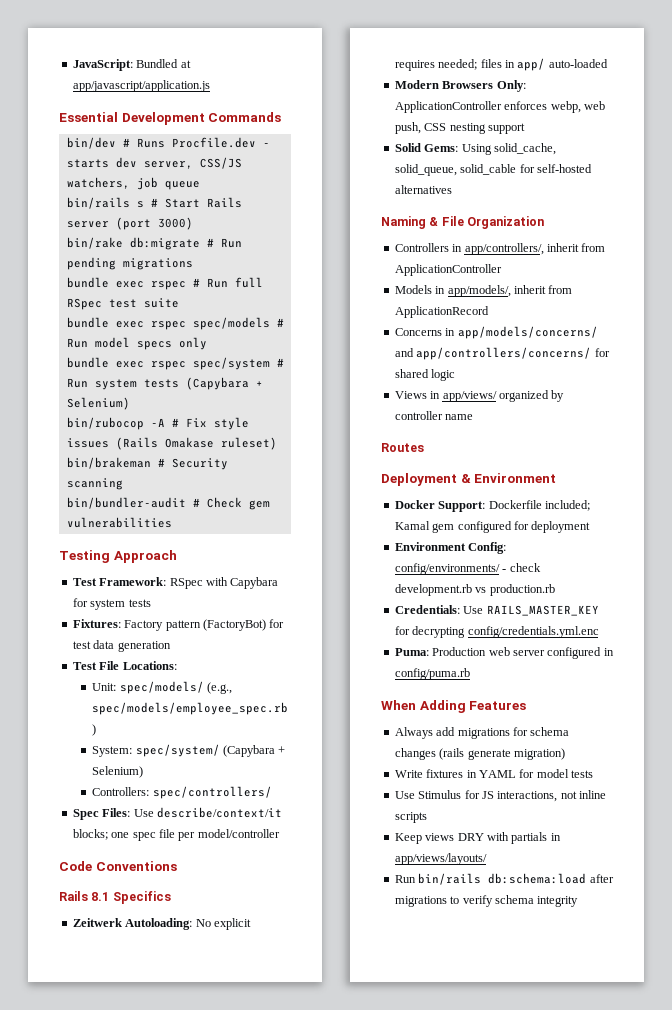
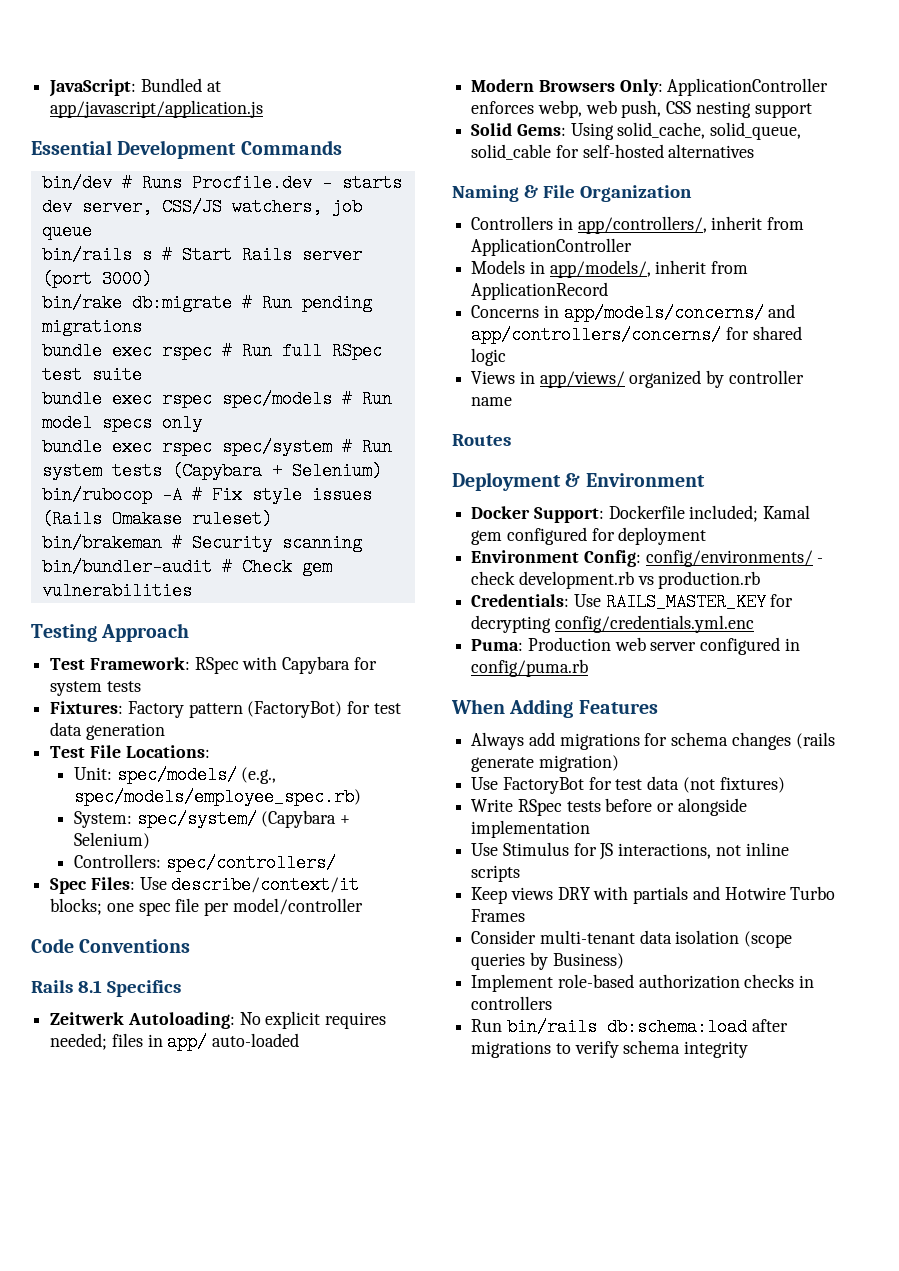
[394,769,593,778] Write fixtures in YAML for model tests -> [471,776,785,794] [471,798,747,816] [471,820,591,838] Use FactoryBot for test data (not fixtures) // Write RSpec tests before or alongside implementation
[550,833,561,841] [394,853,487,865] in app/views/layouts/ -> [692,886,836,900] [471,909,526,922] [471,930,793,948] [471,952,624,970] [471,974,815,992] [471,996,553,1010] and Hotwire Turbo Frames // Consider multi-tenant data isolation (scope queries by Business) // Implement role-based authorization checks in controllers

